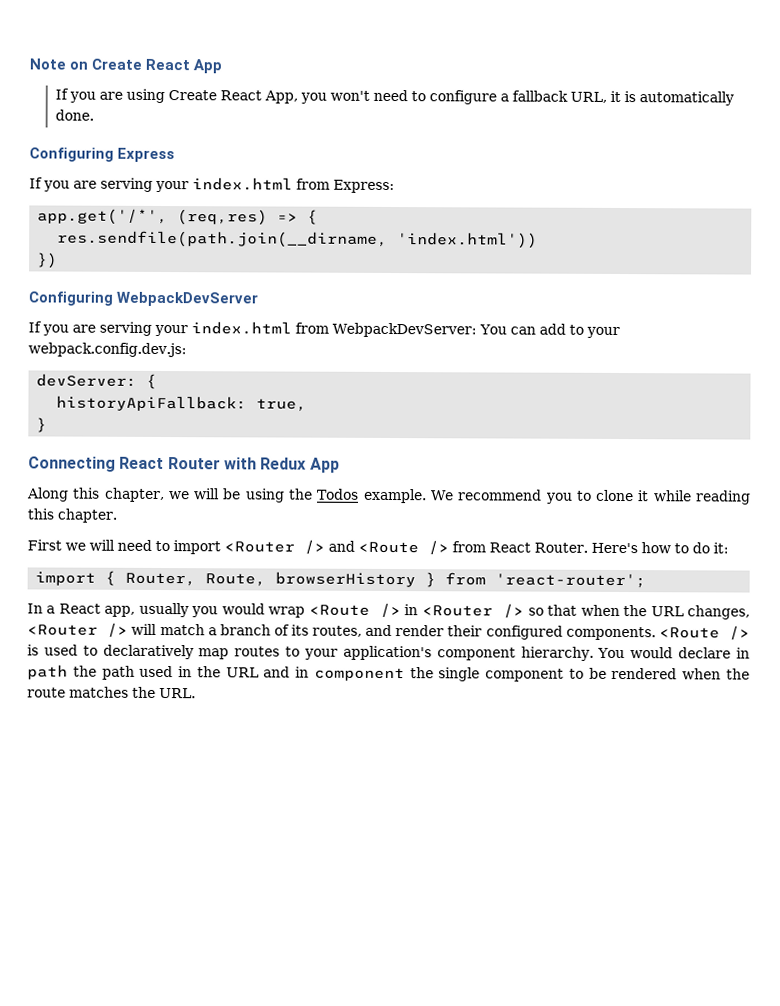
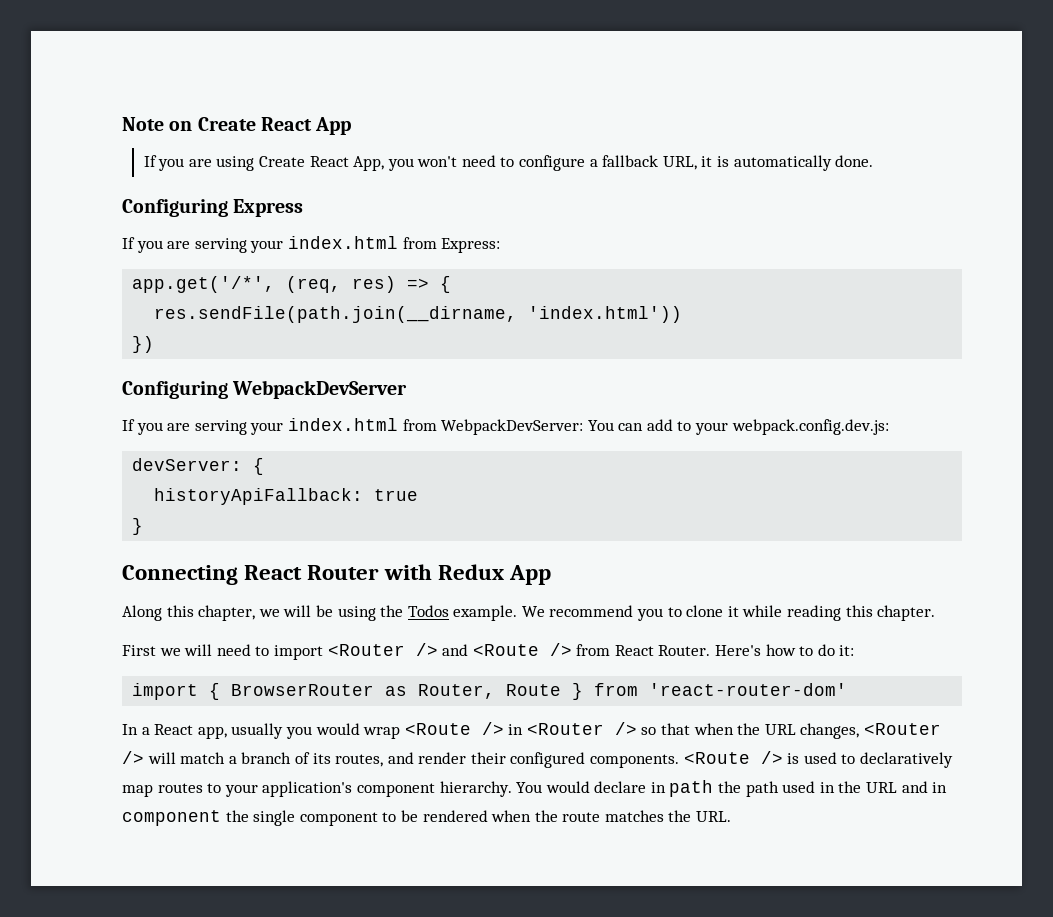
[177,209,269,226] (req,res) -> [286,276,397,293] (req, res)
[57,230,389,248] res.sendfile(path.join(__dirname, -> [154,306,518,323] res.sendFile(path.join(__dirname,
[256,398,308,412] true, -> [374,489,419,501] true
[125,571,417,588] Router, Route, browserHistory -> [231,684,562,699] BrowserRouter as Router, Route
[495,573,647,589] 'react-router'; -> [649,683,848,696] 'react-router-dom'

